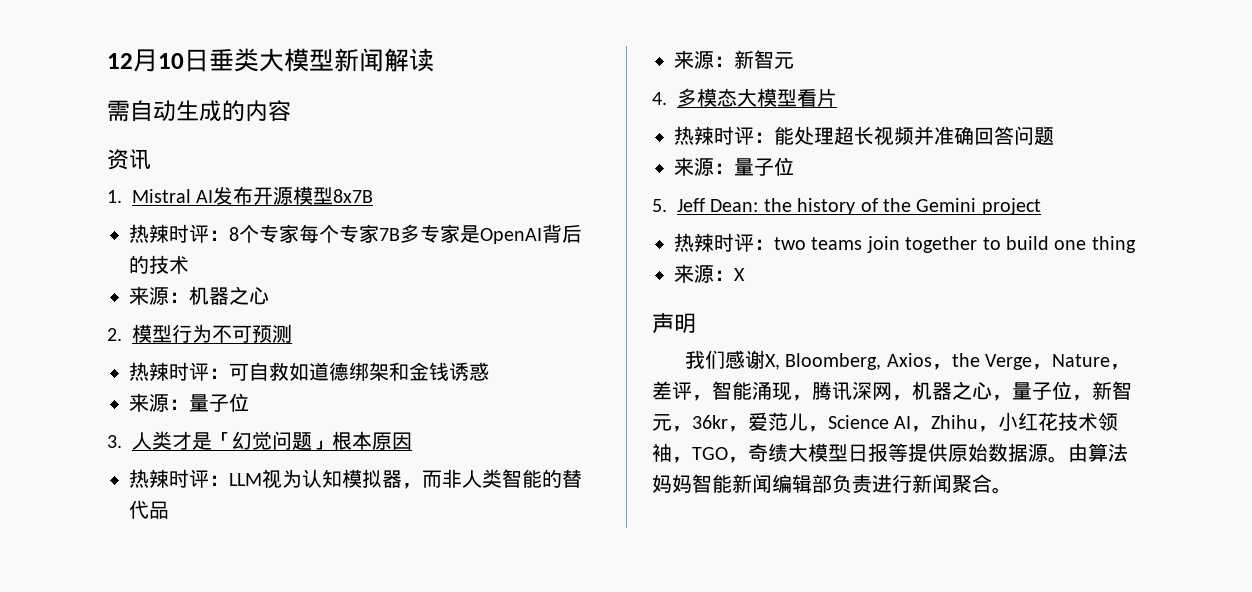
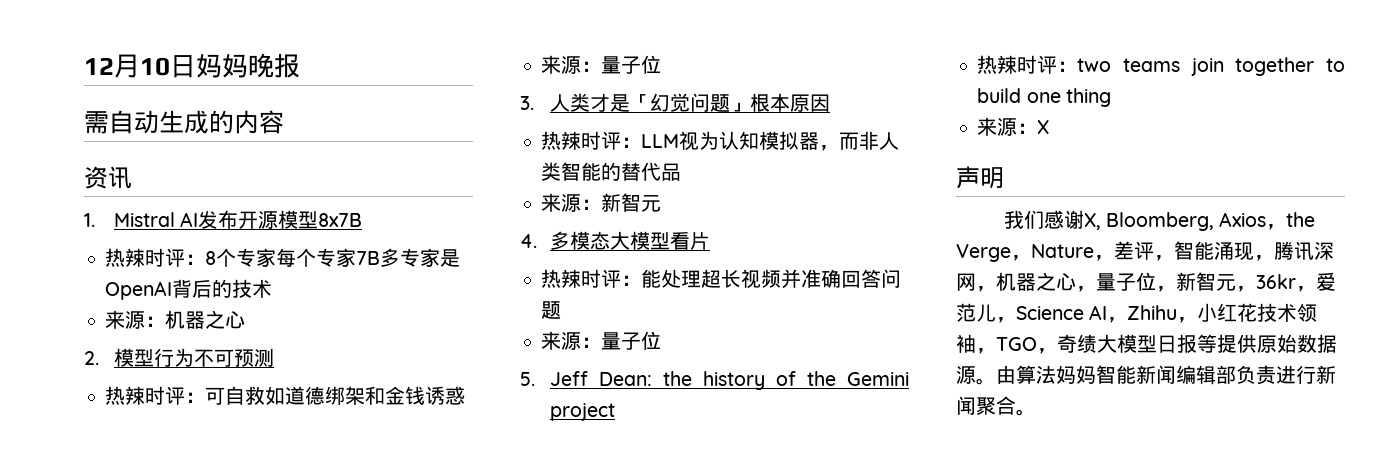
[209,48,434,72] 垂类大模型新闻解读 -> [196,53,300,78] 妈妈晚报

